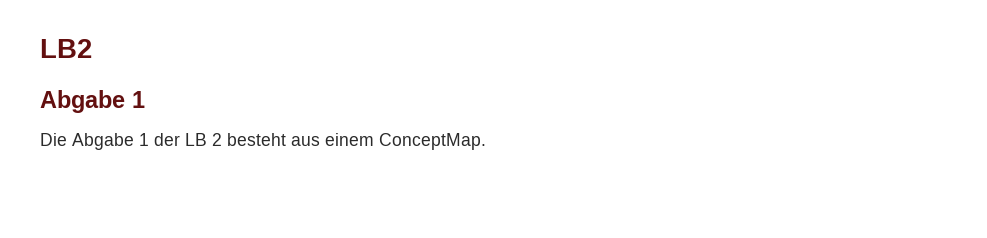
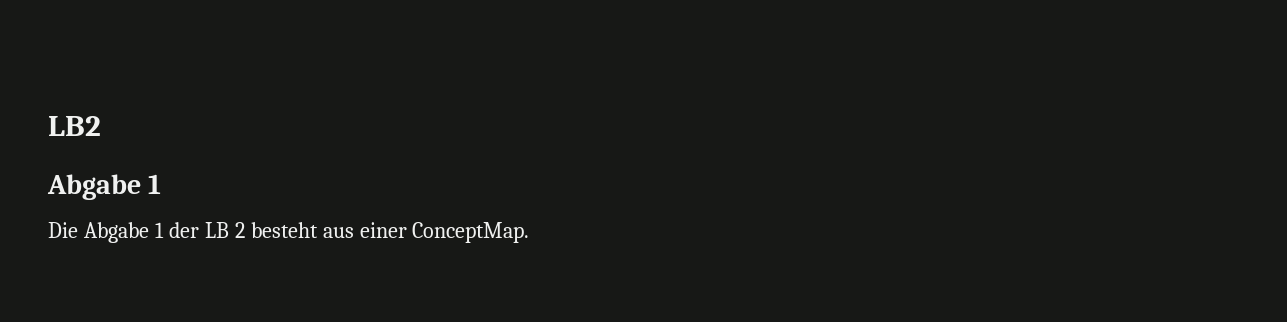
[325,133,374,146] einem -> [359,222,407,238] einer

